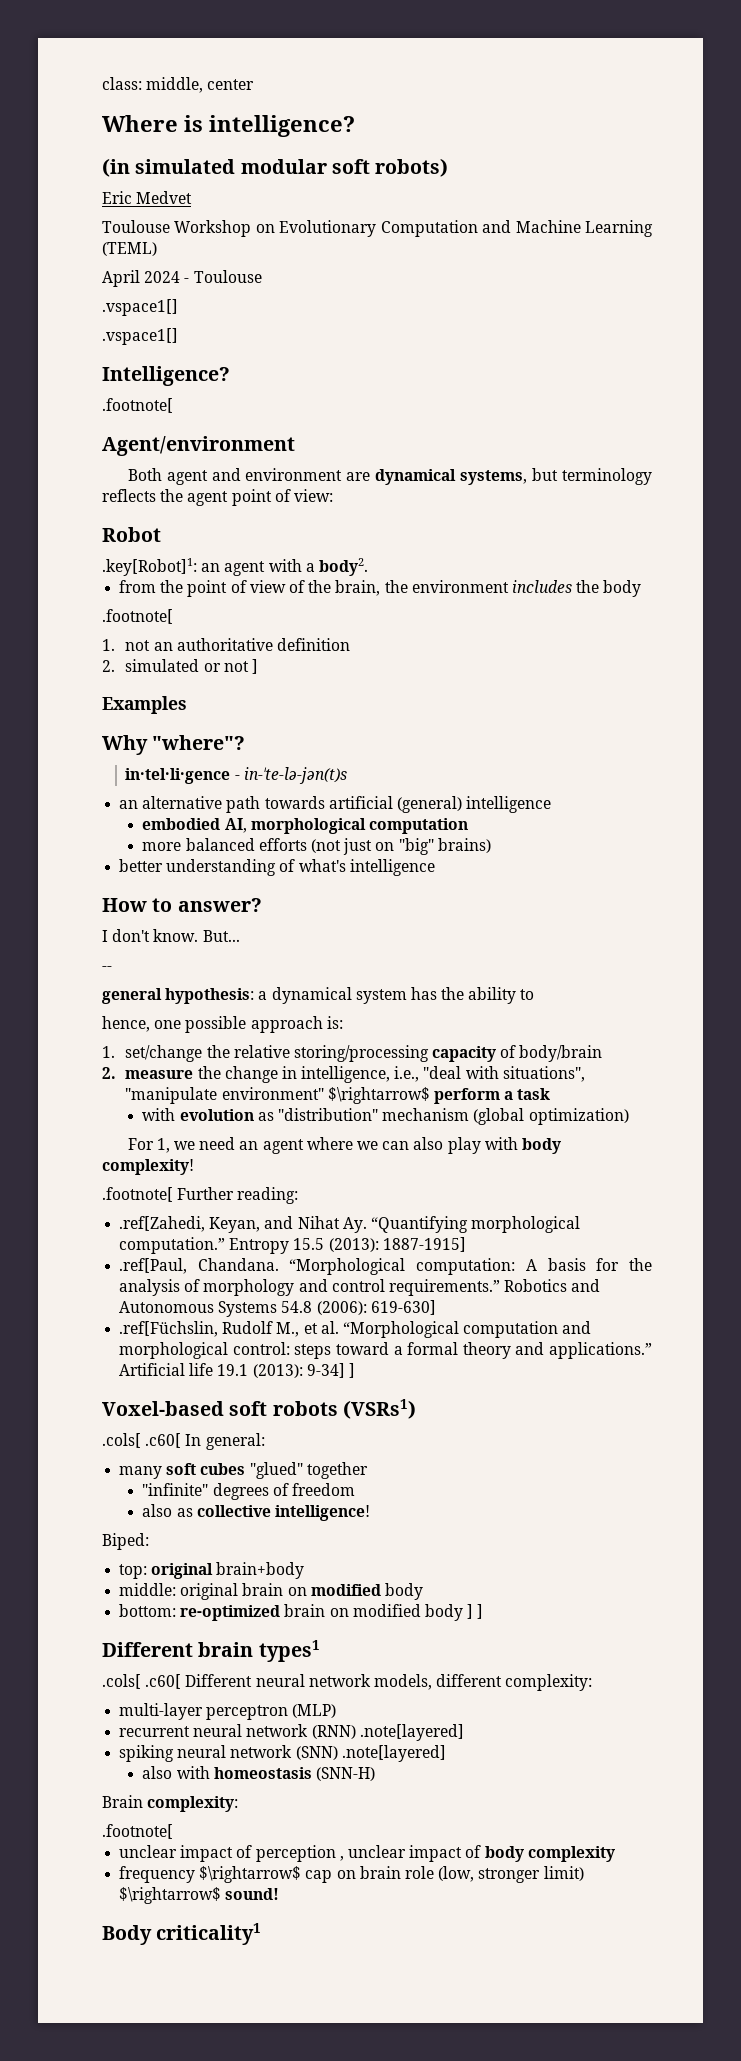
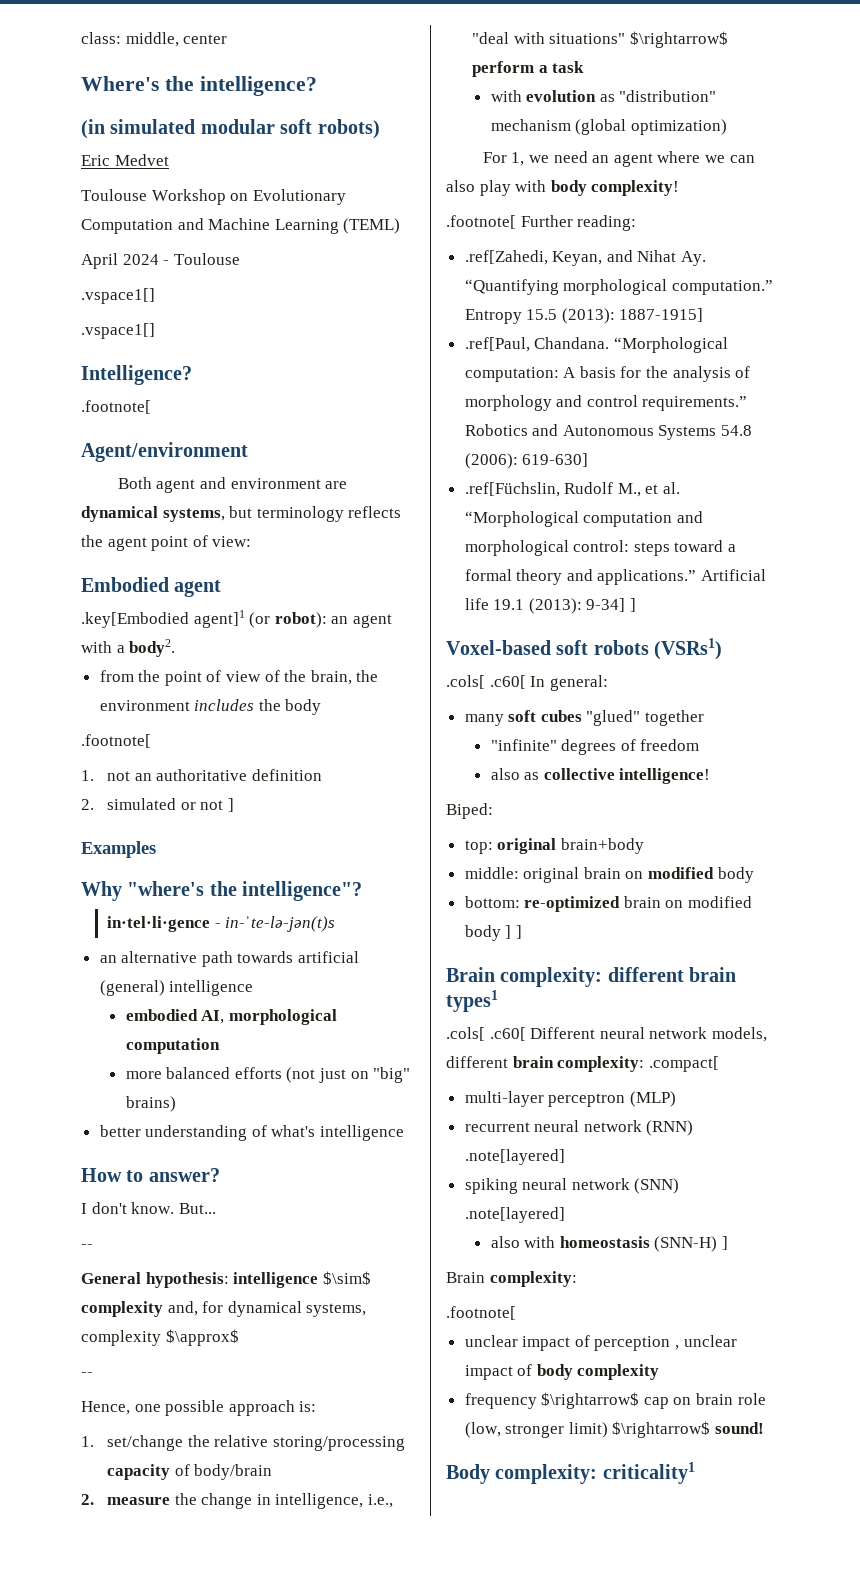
[102,115,203,132] Where is -> [81,76,194,91] Where's the
[102,527,161,542] [102,558,197,576] Robot // .key[Robot]1: -> [81,577,222,597] [81,610,327,628] Embodied agent // .key[Embodied agent]1 (or robot):
[152,735,246,750] "where"? -> [127,881,363,901] "where's the intelligence"?
[102,987,535,1004] [102,1016,150,1032] general hypothesis: a dynamical system has the ability to // hence, -> [81,1271,371,1288] [81,1301,367,1317] [81,1329,239,1346] [81,1372,93,1377] [81,1401,130,1415] General hypothesis: intelligence $\sim$ complexity and, for dynamical systems, complexity $\approx$ // -- // Hence,
[502,1066,585,1082] [125,1087,324,1104] situations", "manipulate environment" -> [549,33,626,44] situations"
[102,1642,193,1657] Different -> [446,967,684,987] Brain complexity: different
[505,1674,593,1691] complexity: -> [512,1056,719,1072] brain complexity: .compact[
(375, 1774) none -> [721,1236,728,1250] ]
(152, 1935) none -> [495,1464,598,1484] complexity:

